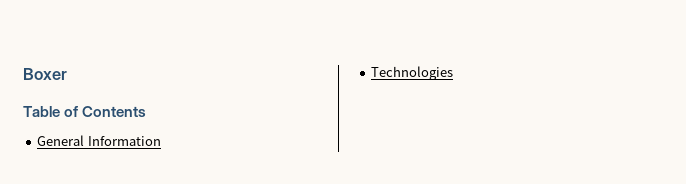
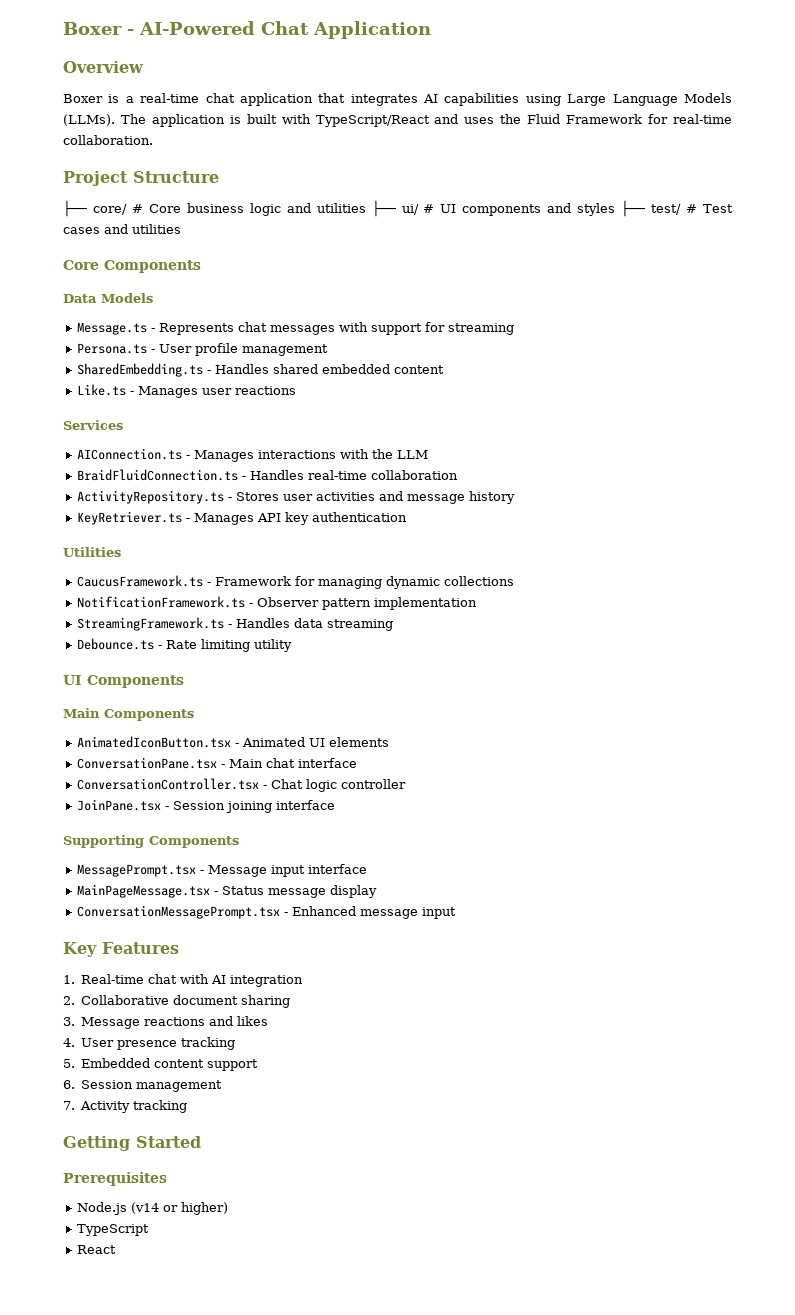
[23,68,67,80] [23,106,147,117] [37,135,161,146] [371,66,454,80] Boxer // Table of Contents // General Information // Technologies -> [63,21,431,39] [63,61,144,73] [63,93,732,106] [63,114,732,127] [63,135,153,145] [63,171,219,186] [63,200,734,217] [63,224,181,234] [63,260,201,273] [63,293,153,303] [76,322,514,335] [76,343,328,356] [76,363,444,377] [76,384,296,398] [63,420,123,430] [76,448,428,462] [76,469,458,481] [76,490,515,504] [76,511,407,525] [63,547,121,557] [76,575,514,589] [76,596,477,610] [76,617,393,631] [76,638,292,652] [63,675,184,688] [63,708,194,721] [76,736,389,748] [76,757,357,769] [76,778,406,792] [76,799,335,813] [63,835,239,848] [76,864,367,877] [76,884,377,898] [76,905,456,919] [63,942,179,957] [63,974,304,987] [63,995,291,1008] [63,1016,269,1029] [63,1037,236,1050] [63,1058,259,1071] [63,1080,223,1092] [63,1100,188,1113] [63,1136,201,1151] [63,1172,167,1186] [76,1202,228,1215] [76,1224,149,1236] [76,1245,116,1254] Boxer - AI-Powered Chat Application // Overview // Boxer is a real-time chat application that integrates AI capabilities using Large Language Models (LLMs). The application is built with TypeScript/React and uses the Fluid Framework for real-time collaboration. // Project Structure // ├── core/ # Core business logic and utilities ├── ui/ # UI components and styles ├── test/ # Test cases and utilities // Core Components // Data Models // Message.ts - Represents chat messages with support for streaming // Persona.ts - User profile management // SharedEmbedding.ts - Handles shared embedded content // Like.ts - Manages user reactions // Services // AIConnection.ts - Manages interactions with the LLM // BraidFluidConnection.ts - Handles real-time collaboration // ActivityRepository.ts - Stores user activities and message history // KeyRetriever.ts - Manages API key authentication // Utilities // CaucusFramework.ts - Framework for managing dynamic collections // NotificationFramework.ts - Observer pattern implementation // StreamingFramework.ts - Handles data streaming // Debounce.ts - Rate limiting utility // UI Components // Main Components // AnimatedIconButton.tsx - Animated UI elements // ConversationPane.tsx - Main chat interface // ConversationController.tsx - Chat logic controller // JoinPane.tsx - Session joining interface // Supporting Components // MessagePrompt.tsx - Message input interface // MainPageMessage.tsx - Status message display // ConversationMessagePrompt.tsx - Enhanced message input // Key Features // 1. Real-time chat with AI integration // 2. Collaborative document sharing // 3. Message reactions and likes // 4. User presence tracking // 5. Embedded content support // 6. Session management // 7. Activity tracking // Getting Started // Prerequisites // Node.js (v14 or higher) // TypeScript // React

